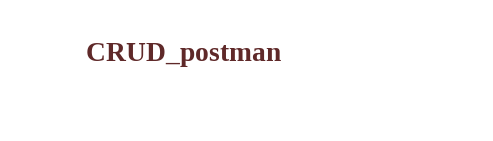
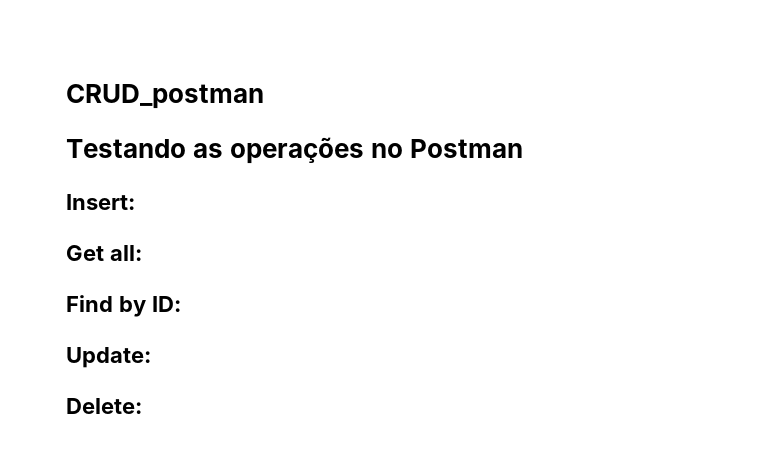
(281, 55) none -> [66,137,524,164] [66,194,135,210] [66,245,142,261] [66,295,181,317] [66,347,151,368] [66,398,142,414] // Testando as operações no Postman // Insert: // Get all: // Find by ID: // Update: // Delete:

